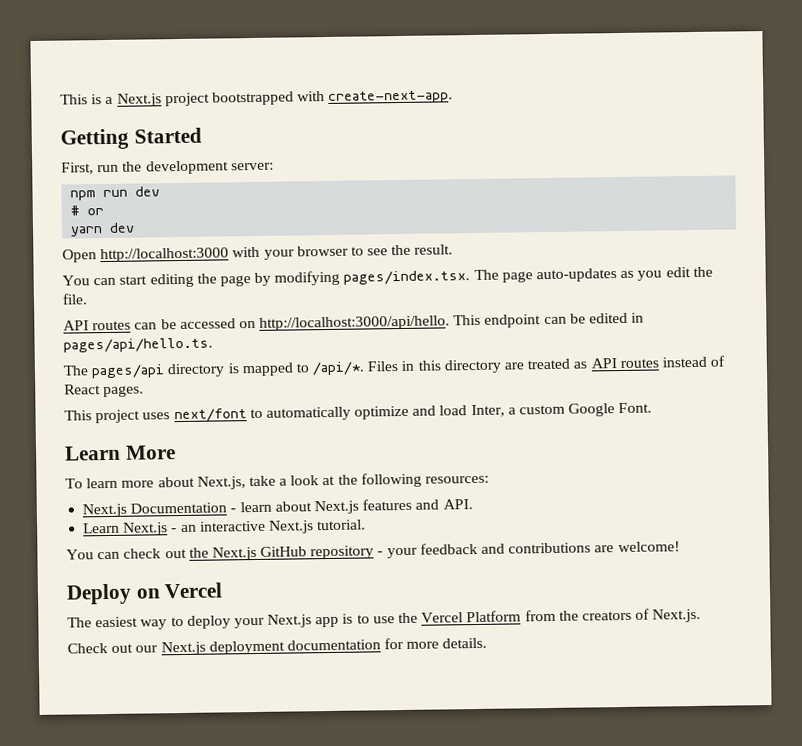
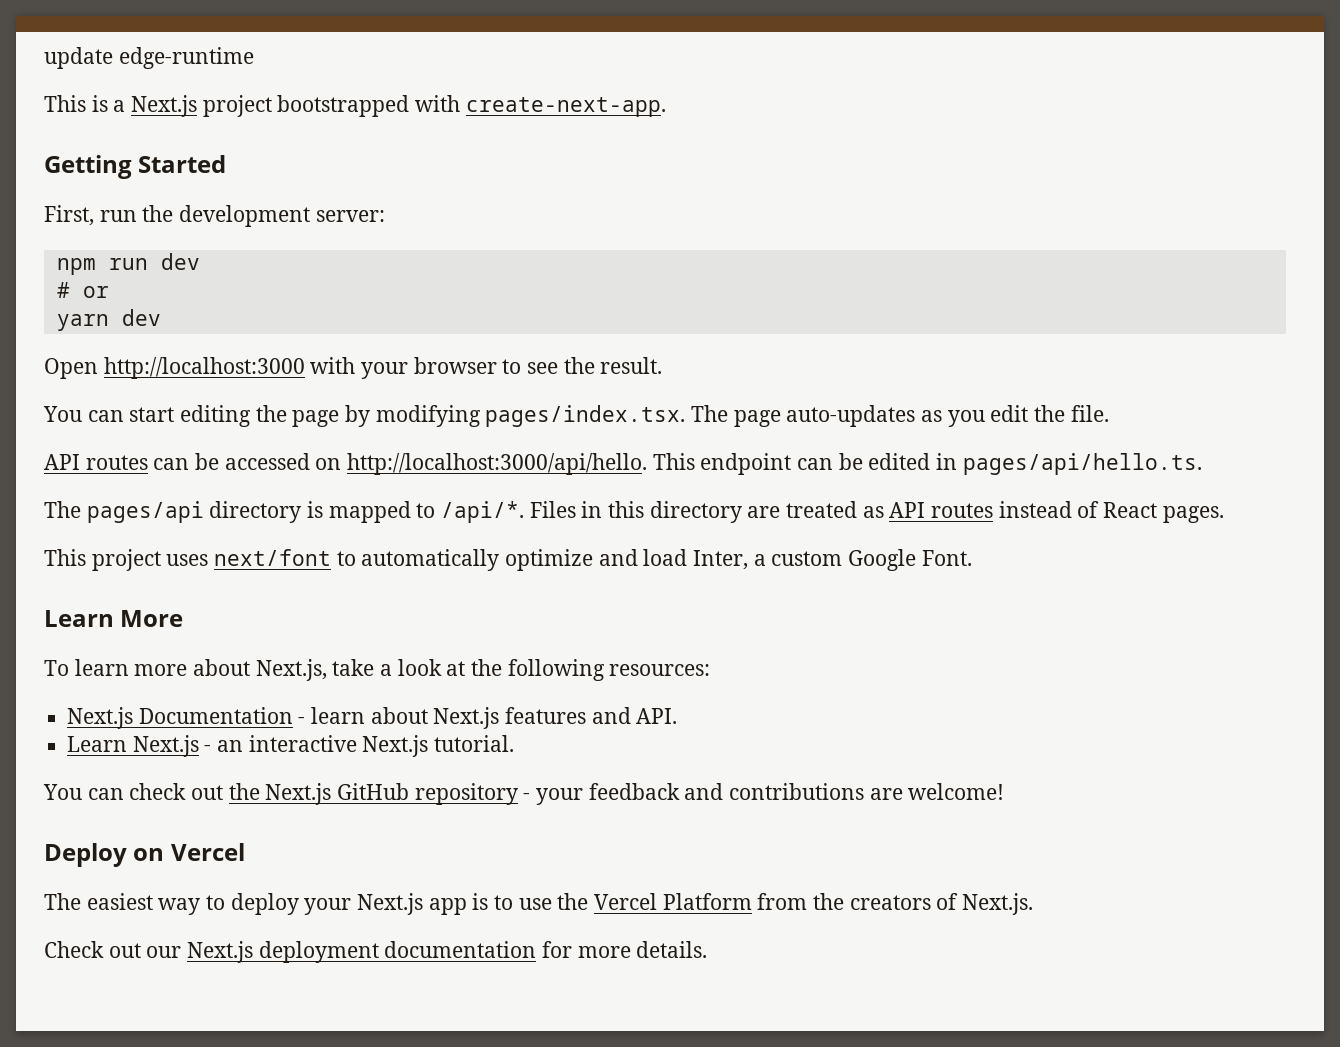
(60, 99) none -> [44,47,254,69] update edge-runtime //

